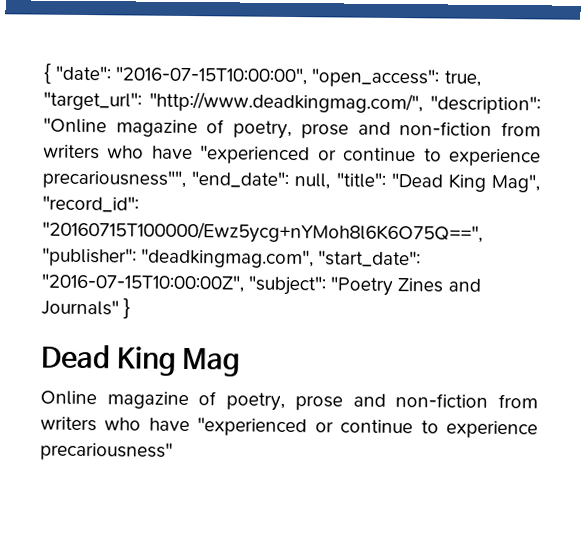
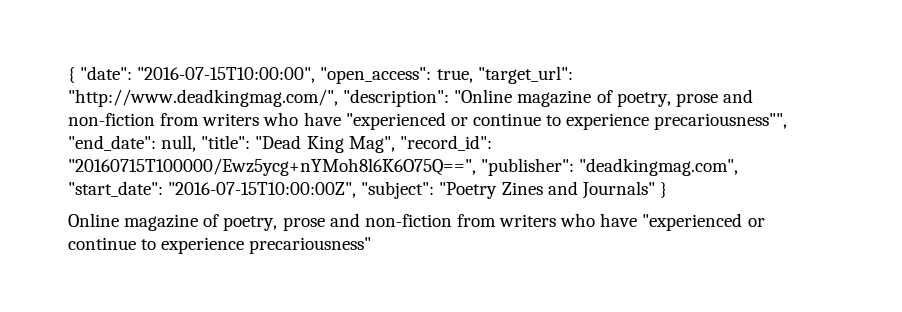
[41,344,241,377] // Dead King Mag -> (667, 190) none

